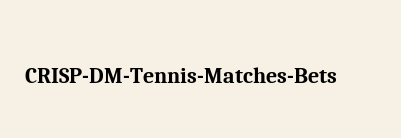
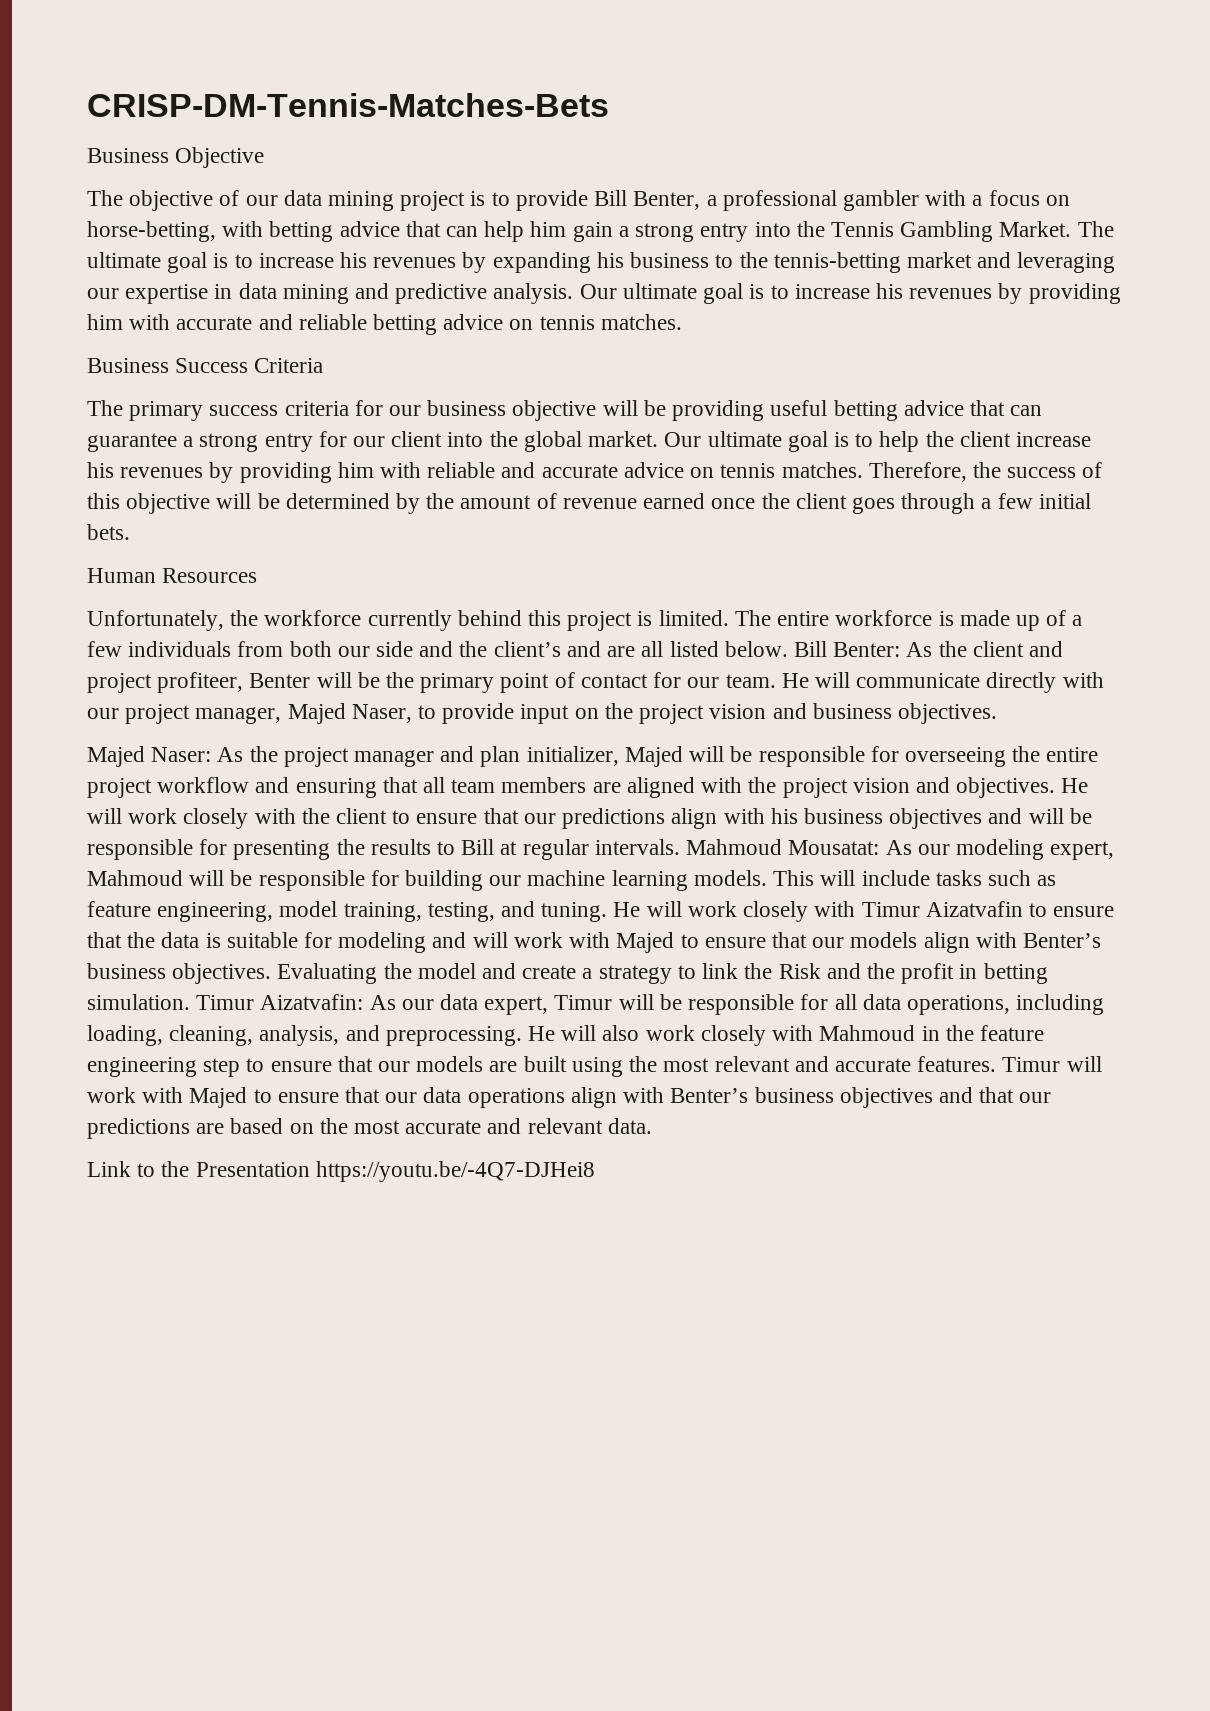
(337, 75) none -> [87,147,265,168] [87,190,1070,211] [87,221,1114,242] [87,252,1116,273] [87,283,1121,304] [87,314,682,335] [87,358,324,373] [87,400,1043,421] [87,431,1091,452] [87,462,1103,483] [87,493,1091,514] [87,524,130,540] [87,568,258,583] [87,610,1083,631] [87,641,1063,657] [87,672,1104,693] [87,703,997,724] [87,746,1099,767] [87,777,1089,798] [87,808,1092,829] [87,839,1115,860] [87,870,1057,891] [87,901,1115,922] [87,932,1101,953] [87,963,1048,984] [87,994,1105,1015] [87,1025,1044,1046] [87,1056,1102,1077] [87,1087,1052,1108] [87,1118,652,1139] [87,1161,595,1182] // Business Objective // The objective of our data mining project is to provide Bill Benter, a professional gambler with a focus on horse-betting, with betting advice that can help him gain a strong entry into the Tennis Gambling Market. The ultimate goal is to increase his revenues by expanding his business to the tennis-betting market and leveraging our expertise in data mining and predictive analysis. Our ultimate goal is to increase his revenues by providing him with accurate and reliable betting advice on tennis matches. // Business Success Criteria // The primary success criteria for our business objective will be providing useful betting advice that can guarantee a strong entry for our client into the global market. Our ultimate goal is to help the client increase his revenues by providing him with reliable and accurate advice on tennis matches. Therefore, the success of this objective will be determined by the amount of revenue earned once the client goes through a few initial bets. // Human Resources // Unfortunately, the workforce currently behind this project is limited. The entire workforce is made up of a few individuals from both our side and the client’s and are all listed below. Bill Benter: As the client and project profiteer, Benter will be the primary point of contact for our team. He will communicate directly with our project manager, Majed Naser, to provide input on the project vision and business objectives. // Majed Naser: As the project manager and plan initializer, Majed will be responsible for overseeing the entire project workflow and ensuring that all team members are aligned with the project vision and objectives. He will work closely with the client to ensure that our predictions align with his business objectives and will be responsible for presenting the results to Bill at regular intervals. Mahmoud Mousatat: As our modeling expert, Mahmoud will be responsible for building our machine learning models. This will include tasks such as feature engineering, model training, testing, and tuning. He will work closely with Timur Aizatvafin to ensure that the data is suitable for modeling and will work with Majed to ensure that our models align with Benter’s business objectives. Evaluating the model and create a strategy to link the Risk and the profit in betting simulation. Timur Aizatvafin: As our data expert, Timur will be responsible for all data operations, including loading, cleaning, analysis, and preprocessing. He will also work closely with Mahmoud in the feature engineering step to ensure that our models are built using the most relevant and accurate features. Timur will work with Majed to ensure that our data operations align with Benter’s business objectives and that our predictions are based on the most accurate and relevant data. // Link to the Presentation https://youtu.be/-4Q7-DJHei8

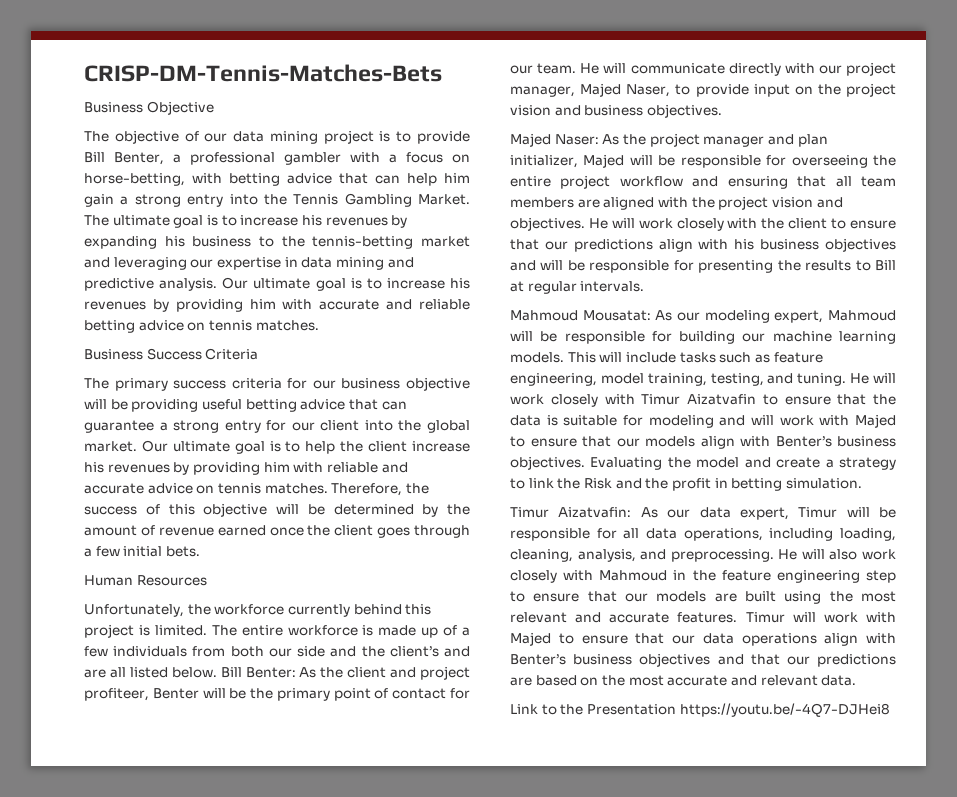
(680, 847) none -> (645, 286) //
(190, 1002) none -> (862, 483) //

